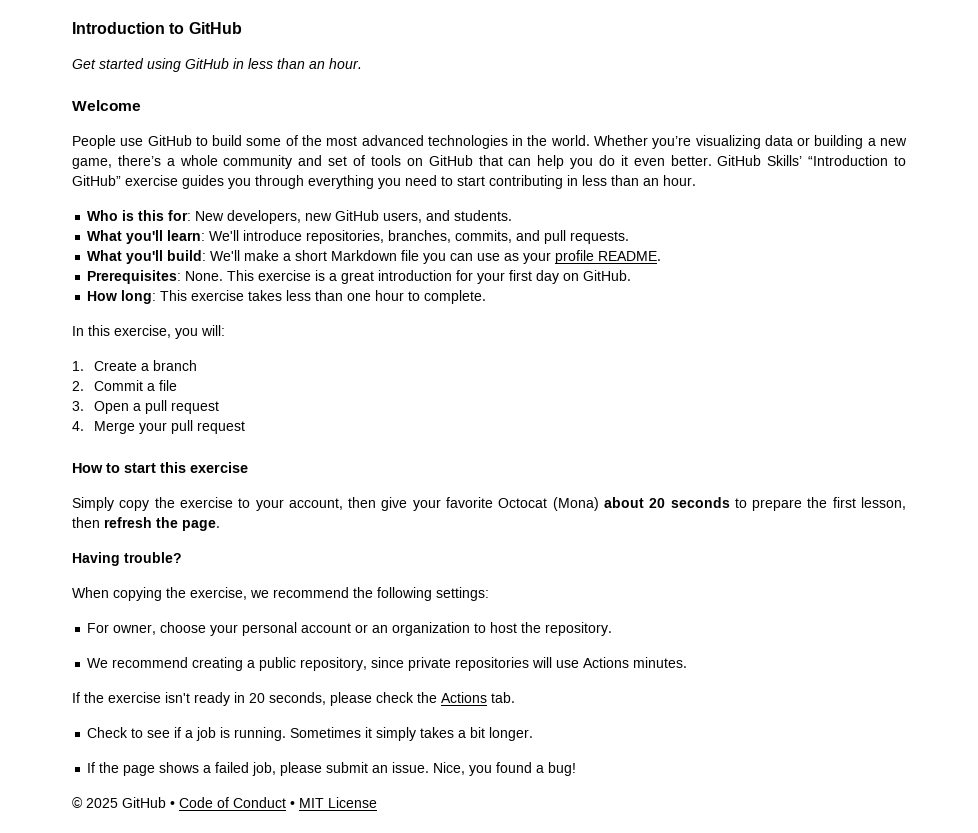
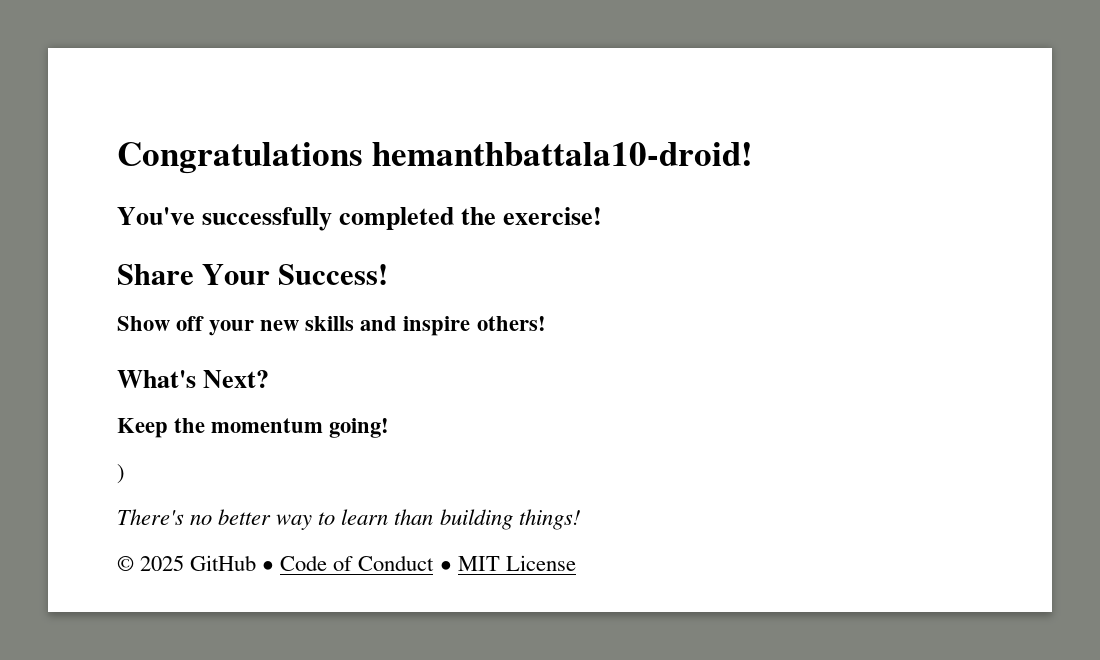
[72,22,242,34] [72,58,362,72] [72,100,141,111] [72,135,908,149] [72,155,907,169] [72,175,696,189] [87,210,513,224] [87,230,630,244] [87,250,662,264] [87,270,632,284] [87,290,487,304] [72,325,225,339] [72,360,198,371] [72,380,178,391] [72,400,220,414] [72,420,246,434] [72,462,248,473] [72,497,906,511] [72,517,220,531] [72,552,182,566] [72,587,489,601] [87,622,613,636] [87,657,688,671] [72,692,515,706] [87,727,534,741] [87,762,577,776] Introduction to GitHub // Get started using GitHub in less than an hour. // Welcome // People use GitHub to build some of the most advanced technologies in the world. Whether you’re visualizing data or building a new game, there’s a whole community and set of tools on GitHub that can help you do it even better. GitHub Skills’ “Introduction to GitHub” exercise guides you through everything you need to start contributing in less than an hour. // Who is this for: New developers, new GitHub users, and students. // What you'll learn: We'll introduce repositories, branches, commits, and pull requests. // What you'll build: We'll make a short Markdown file you can use as your profile README. // Prerequisites: None. This exercise is a great introduction for your first day on GitHub. // How long: This exercise takes less than one hour to complete. // In this exercise, you will: // 1. Create a branch // 2. Commit a file // 3. Open a pull request // 4. Merge your pull request // How to start this exercise // Simply copy the exercise to your account, then give your favorite Octocat (Mona) about 20 seconds to prepare the first lesson, then refresh the page. // Having trouble? // When copying the exercise, we recommend the following settings: // For owner, choose your personal account or an organization to host the repository. // We recommend creating a public repository, since private repositories will use Actions minutes. // If the exercise isn't ready in 20 seconds, please check the Actions tab. // Check to see if a job is running. Sometimes it simply takes a bit longer. // If the page shows a failed job, please submit an issue. Nice, you found a bug! -> [117,142,754,174] [117,207,603,231] [117,264,389,285] [117,316,546,336] [117,370,270,388] [117,418,390,438] [117,464,125,484] [117,509,581,530] Congratulations hemanthbattala10-droid! // You've successfully completed the exercise! // Share Your Success! // Show off your new skills and inspire others! // What's Next? // Keep the momentum going! // ) // There's no better way to learn than building things!

